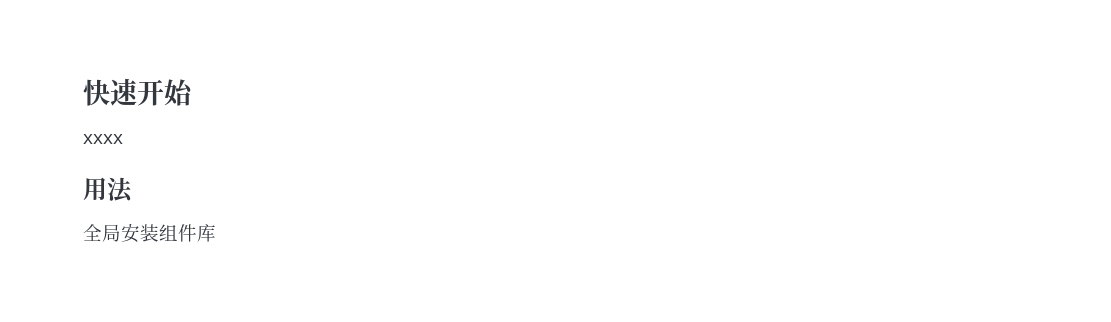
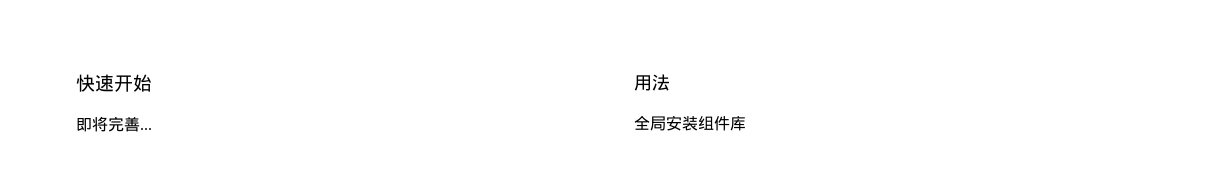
[83,134,123,144] xxxx -> [76,116,152,132] 即将完善...

